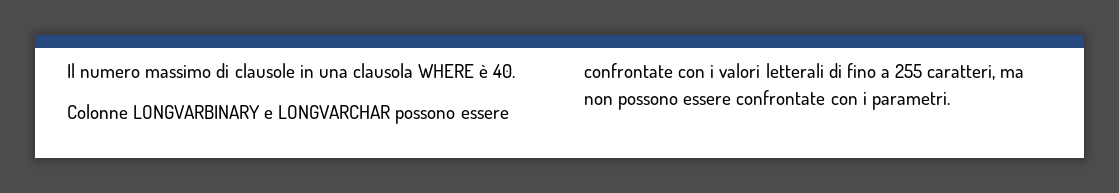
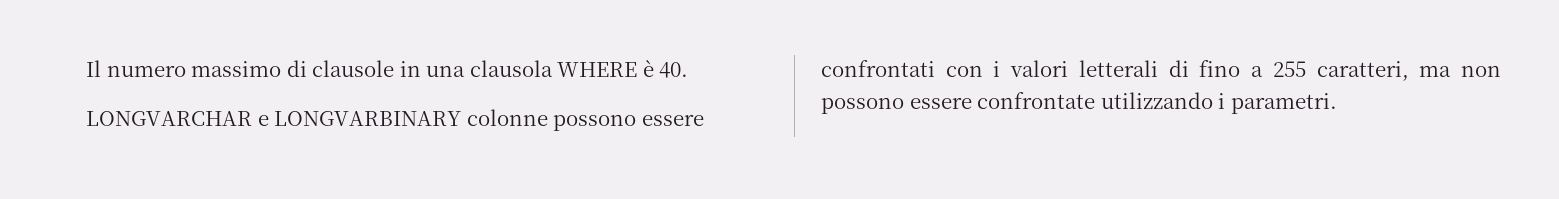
[67,104,509,124] [584,63,673,78] Colonne LONGVARBINARY e LONGVARCHAR possono essere confrontate -> [86,109,704,131] [821,60,935,77] LONGVARCHAR e LONGVARBINARY colonne possono essere confrontati
[830,96,858,105] con -> [1100,92,1213,109] utilizzando

